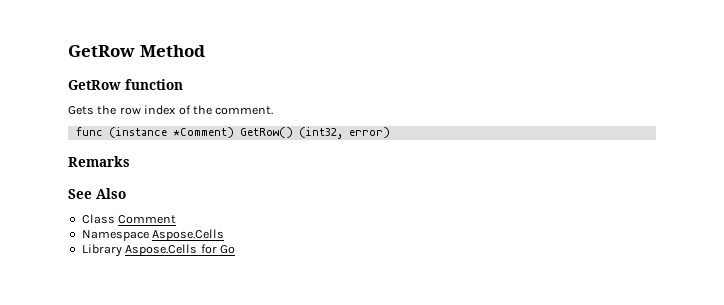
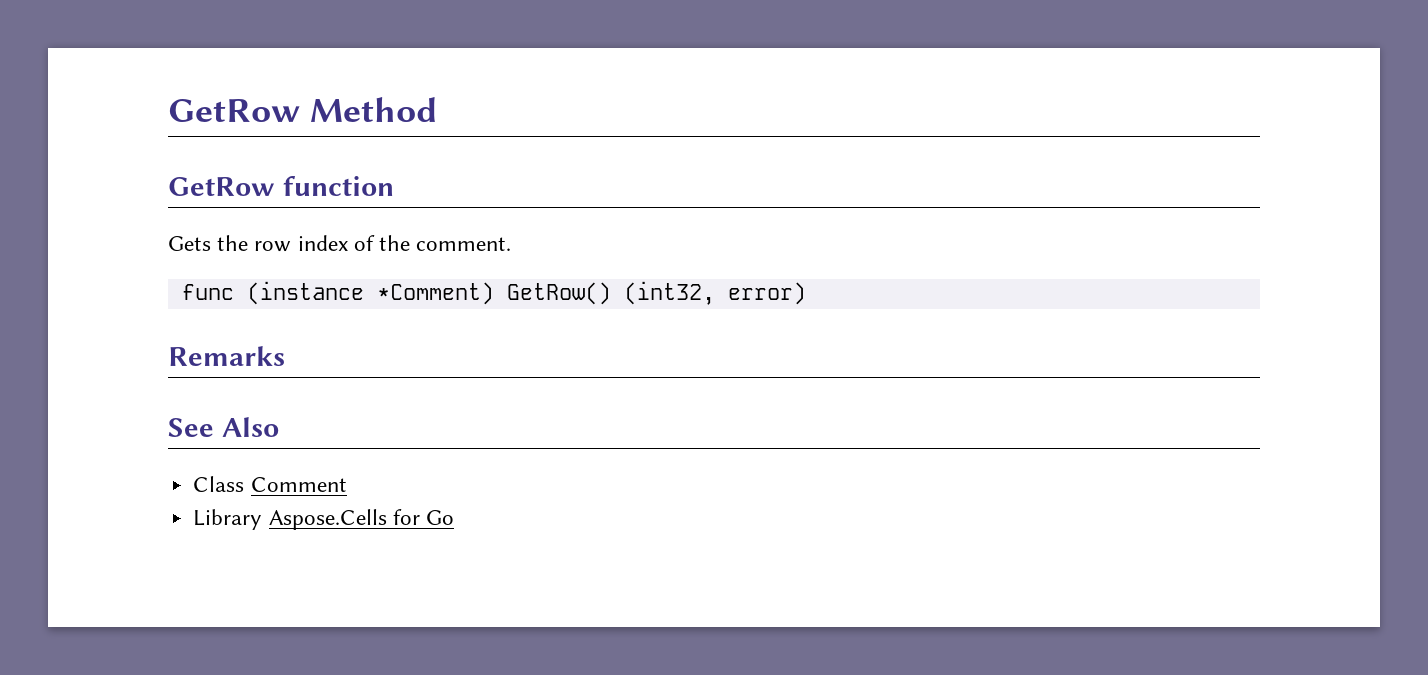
[81,229,225,241] // Namespace Aspose.Cells -> (347, 484) none

